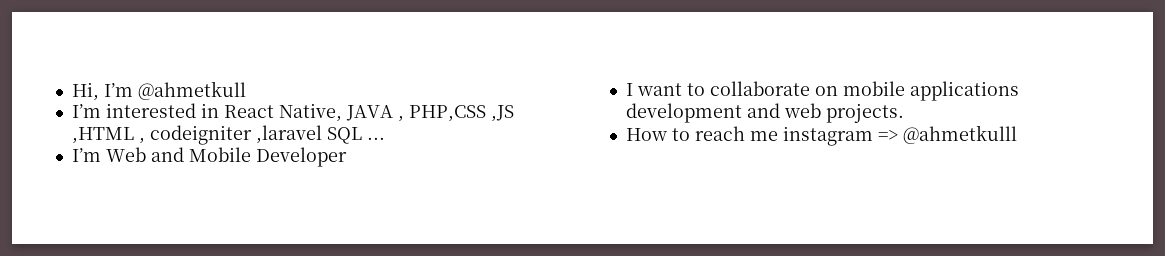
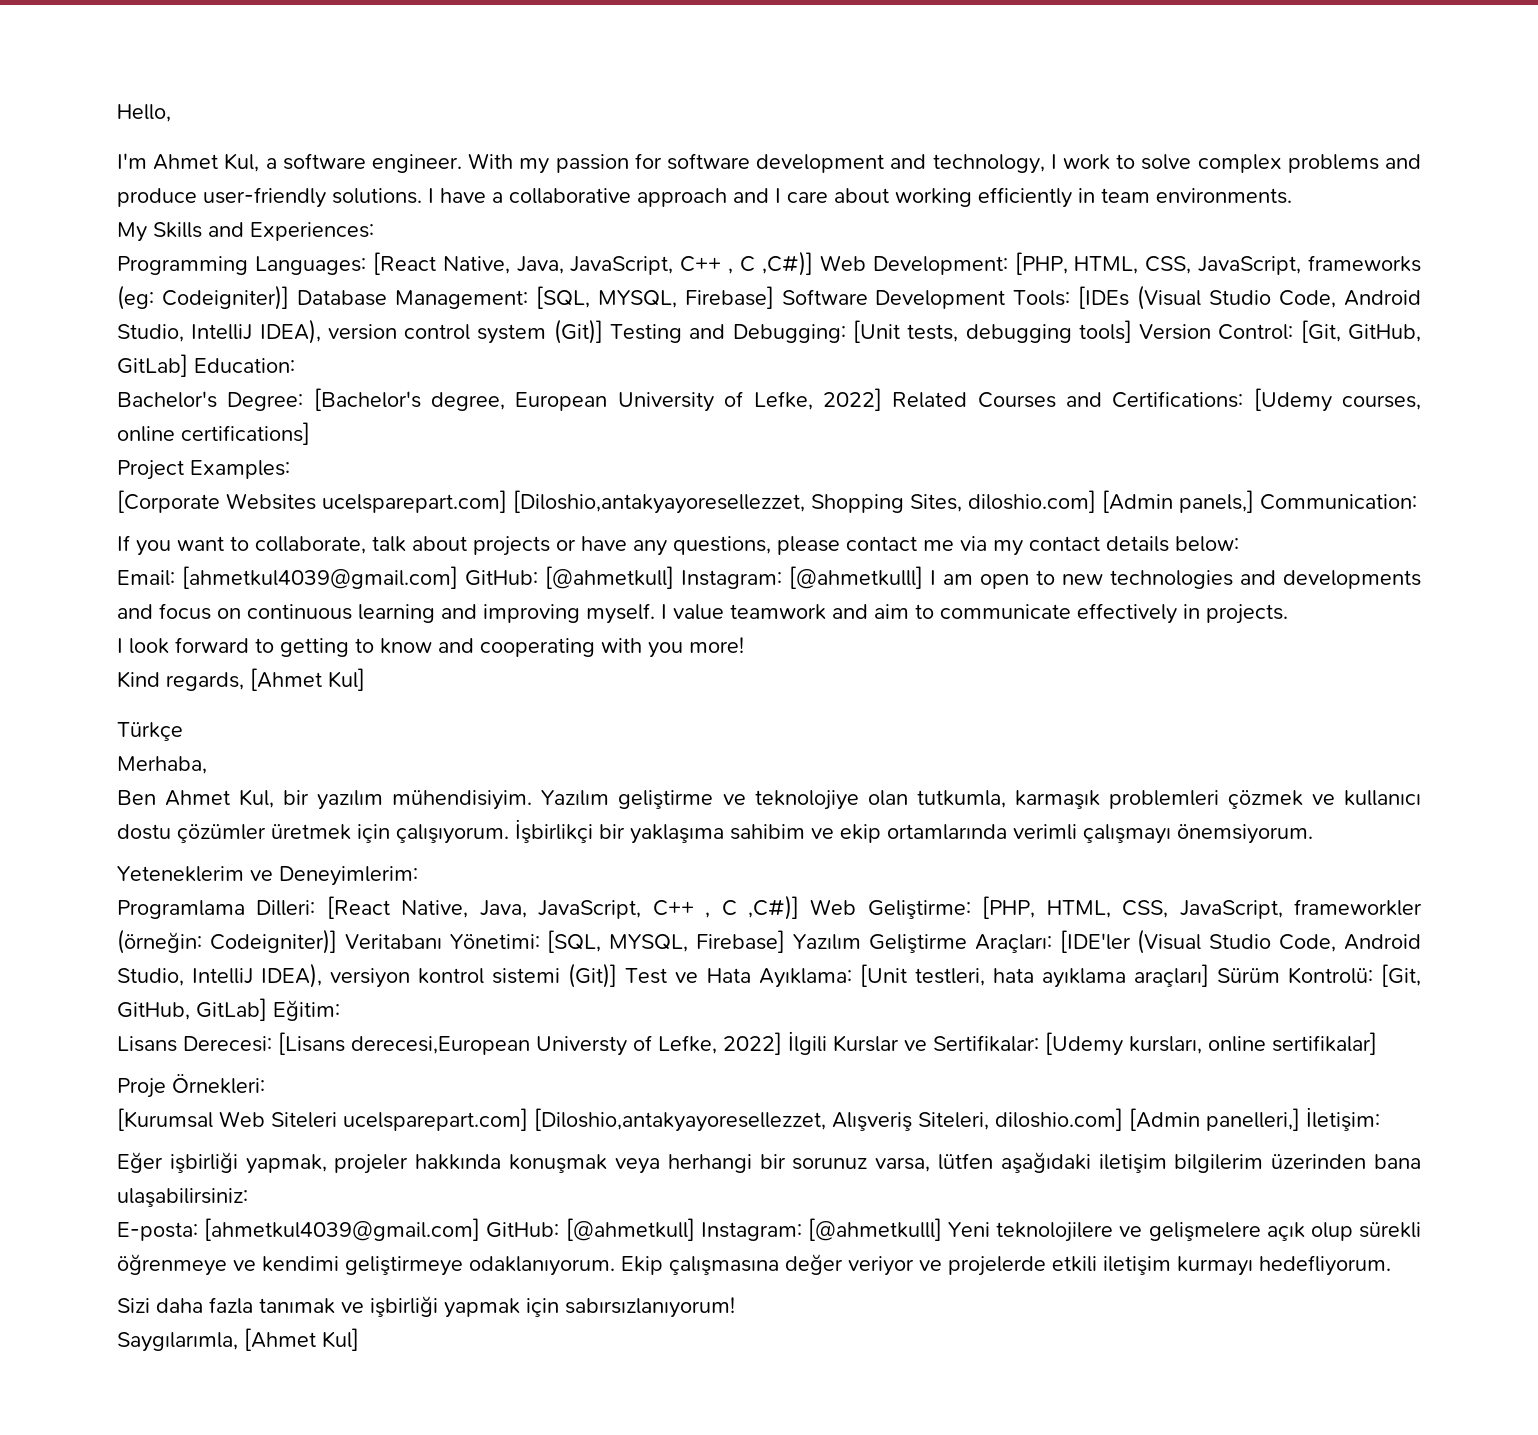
[71,81,246,101] [71,103,514,122] [71,125,385,145] [71,147,347,167] [625,81,1019,101] [625,103,904,123] [625,125,1017,146] Hi, I’m @ahmetkull // I’m interested in React Native, JAVA , PHP,CSS ,JS ,HTML , codeigniter ,laravel SQL ... // I’m Web and Mobile Developer // I want to collaborate on mobile applications development and web projects. // How to reach me instagram => @ahmetkulll -> [117,104,171,122] [117,153,1422,174] [117,187,1292,208] [117,222,374,242] [117,251,1421,276] [117,285,1421,310] [117,319,1421,344] [117,354,295,377] [117,388,1422,412] [117,422,310,445] [117,460,290,480] [117,490,1417,514] [117,535,1239,556] [117,566,1421,589] [117,603,1288,624] [117,637,744,658] [117,668,365,691] [117,722,183,741] [117,756,207,774] [117,789,1421,810] [117,819,1313,844] [117,866,418,886] [117,895,1422,920] [117,929,1422,954] [117,963,1421,988] [117,998,340,1021] [117,1031,1377,1056] [117,1074,265,1098] [117,1107,1380,1132] [117,1152,1421,1174] [117,1188,248,1207] [117,1218,1421,1242] [117,1254,1391,1276] [117,1296,735,1318] [117,1328,359,1352] Hello, // I'm Ahmet Kul, a software engineer. With my passion for software development and technology, I work to solve complex problems and produce user-friendly solutions. I have a collaborative approach and I care about working efficiently in team environments. // My Skills and Experiences: // Programming Languages: [React Native, Java, JavaScript, C++ , C ,C#)] Web Development: [PHP, HTML, CSS, JavaScript, frameworks (eg: Codeigniter)] Database Management: [SQL, MYSQL, Firebase] Software Development Tools: [IDEs (Visual Studio Code, Android Studio, IntelliJ IDEA), version control system (Git)] Testing and Debugging: [Unit tests, debugging tools] Version Control: [Git, GitHub, GitLab] Education: // Bachelor's Degree: [Bachelor's degree, European University of Lefke, 2022] Related Courses and Certifications: [Udemy courses, online certifications] // Project Examples: // [Corporate Websites ucelsparepart.com] [Diloshio,antakyayoresellezzet, Shopping Sites, diloshio.com] [Admin panels,] Communication: // If you want to collaborate, talk about projects or have any questions, please contact me via my contact details below: // Email: [ahmetkul4039@gmail.com] GitHub: [@ahmetkull] Instagram: [@ahmetkulll] I am open to new technologies and developments and focus on continuous learning and improving myself. I value teamwork and aim to communicate effectively in projects. // I look forward to getting to know and cooperating with you more! // Kind regards, [Ahmet Kul] // Türkçe // Merhaba, // Ben Ahmet Kul, bir yazılım mühendisiyim. Yazılım geliştirme ve teknolojiye olan tutkumla, karmaşık problemleri çözmek ve kullanıcı dostu çözümler üretmek için çalışıyorum. İşbirlikçi bir yaklaşıma sahibim ve ekip ortamlarında verimli çalışmayı önemsiyorum. // Yeteneklerim ve Deneyimlerim: // Programlama Dilleri: [React Native, Java, JavaScript, C++ , C ,C#)] Web Geliştirme: [PHP, HTML, CSS, JavaScript, frameworkler (örneğin: Codeigniter)] Veritabanı Yönetimi: [SQL, MYSQL, Firebase] Yazılım Geliştirme Araçları: [IDE'ler (Visual Studio Code, Android Studio, IntelliJ IDEA), versiyon kontrol sistemi (Git)] Test ve Hata Ayıklama: [Unit testleri, hata ayıklama araçları] Sürüm Kontrolü: [Git, GitHub, GitLab] Eğitim: // Lisans Derecesi: [Lisans derecesi,European Universty of Lefke, 2022] İlgili Kurslar ve Sertifikalar: [Udemy kursları, online sertifikalar] // Proje Örnekleri: // [Kurumsal Web Siteleri ucelsparepart.com] [Diloshio,antakyayoresellezzet, Alışveriş Siteleri, diloshio.com] [Admin panelleri,] İletişim: // Eğer işbirliği yapmak, projeler hakkında konuşmak veya herhangi bir sorunuz varsa, lütfen aşağıdaki iletişim bilgilerim üzerinden bana ulaşabilirsiniz: // E-posta: [ahmetkul4039@gmail.com] GitHub: [@ahmetkull] Instagram: [@ahmetkulll] Yeni teknolojilere ve gelişmelere açık olup sürekli öğrenmeye ve kendimi geliştirmeye odaklanıyorum. Ekip çalışmasına değer veriyor ve projelerde etkili iletişim kurmayı hedefliyorum. // Sizi daha fazla tanımak ve işbirliği yapmak için sabırsızlanıyorum! // Saygılarımla, [Ahmet Kul]

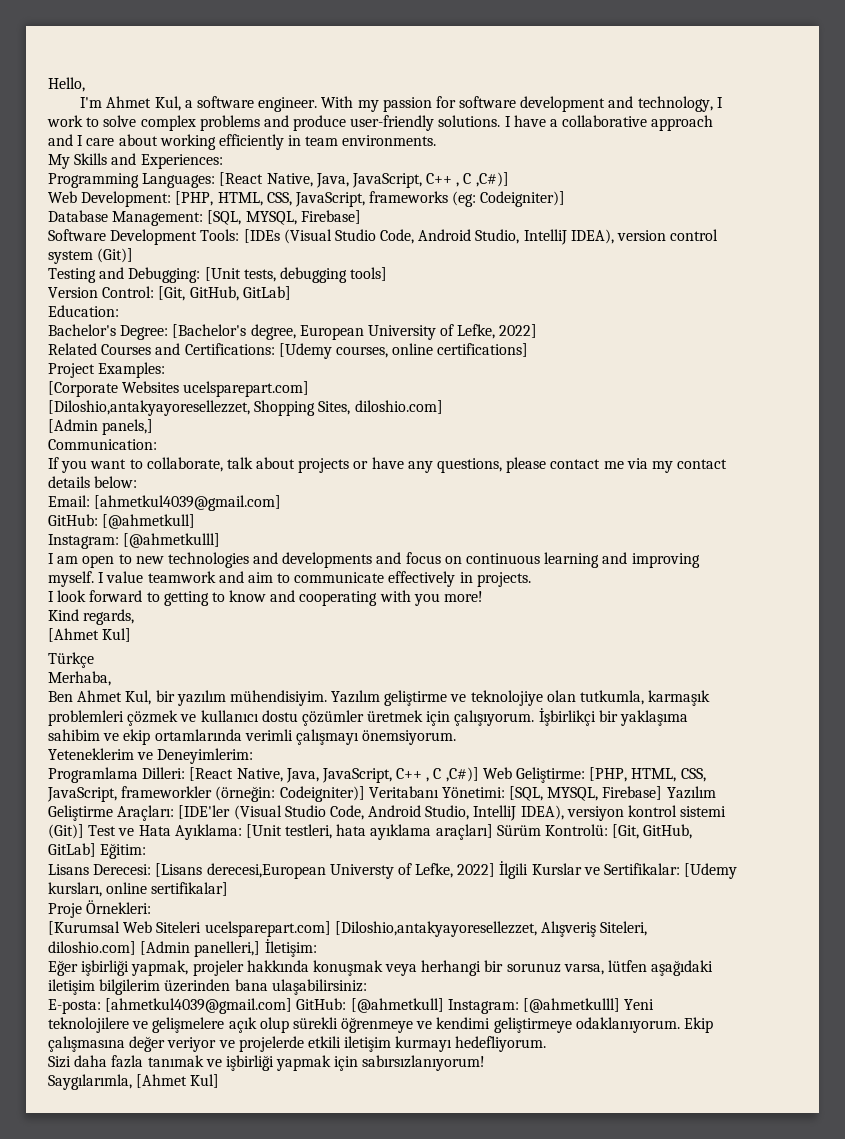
(813, 263) none -> (509, 179) //
(289, 297) none -> (566, 199) //
(774, 297) none -> (361, 217) //
(603, 331) none -> (134, 255) //
(1132, 331) none -> (388, 274) //
(188, 365) none -> (291, 293) //
(882, 399) none -> (538, 331) //
(507, 501) none -> (310, 389) //
(1096, 501) none -> (443, 407) //
(1254, 501) none -> (154, 427) //
[465,566,923,589] GitHub: [@ahmetkull] Instagram: [@ahmetkulll] -> [48,514,196,529] [48,533,221,549] // GitHub: [@ahmetkull] // Instagram: [@ahmetkulll] //
(244, 681) none -> (135, 617) //

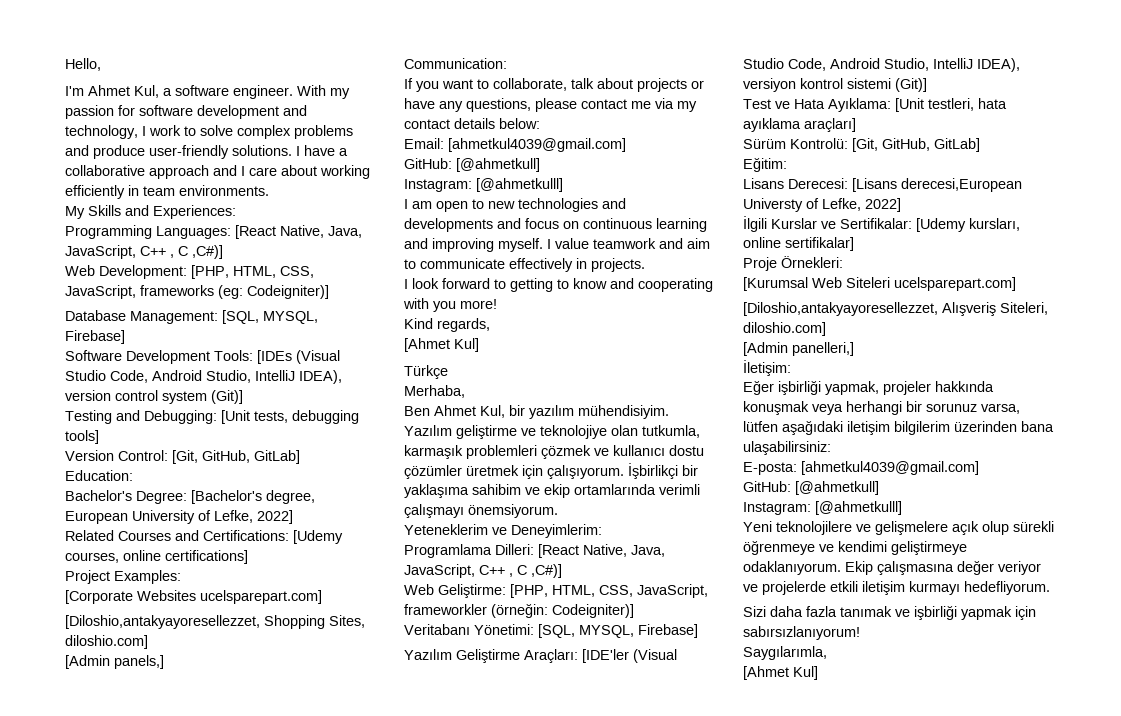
(479, 774) none -> (562, 571) //
(365, 794) none -> (634, 611) //
(663, 793) none -> (698, 631) //
(84, 831) none -> (927, 85) //
(493, 832) none -> (856, 125) //
(96, 850) none -> (980, 145) //
(496, 870) none -> (901, 205) //
(331, 929) none -> (1016, 284) //
(136, 948) none -> (826, 329) //
(261, 949) none -> (854, 349) //
[296,998,620,1014] GitHub: [@ahmetkull] Instagram: [@ahmetkulll] -> [743,481,879,495] [743,501,902,515] // GitHub: [@ahmetkull] // Instagram: [@ahmetkulll] //
(132, 1082) none -> (827, 653) //

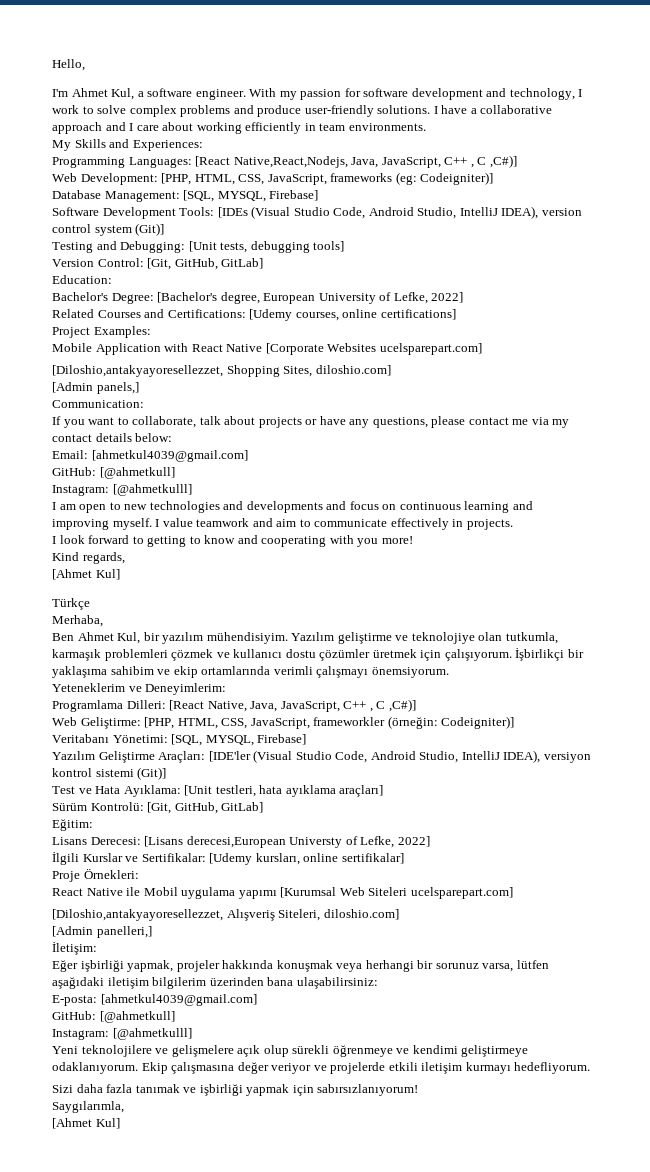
[280,225,324,238] Native, -> [233,156,348,168] Native,React,Nodejs,
(181, 577) none -> [52,343,263,355] Mobile Application with React Native
(843, 262) none -> [52,887,277,899] React Native ile Mobil uygulama yapımı

